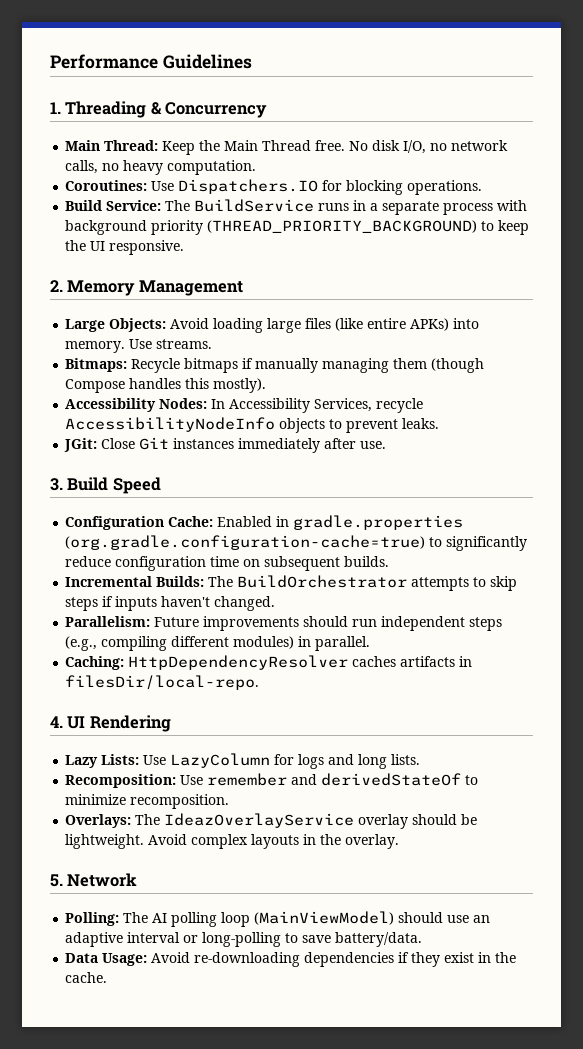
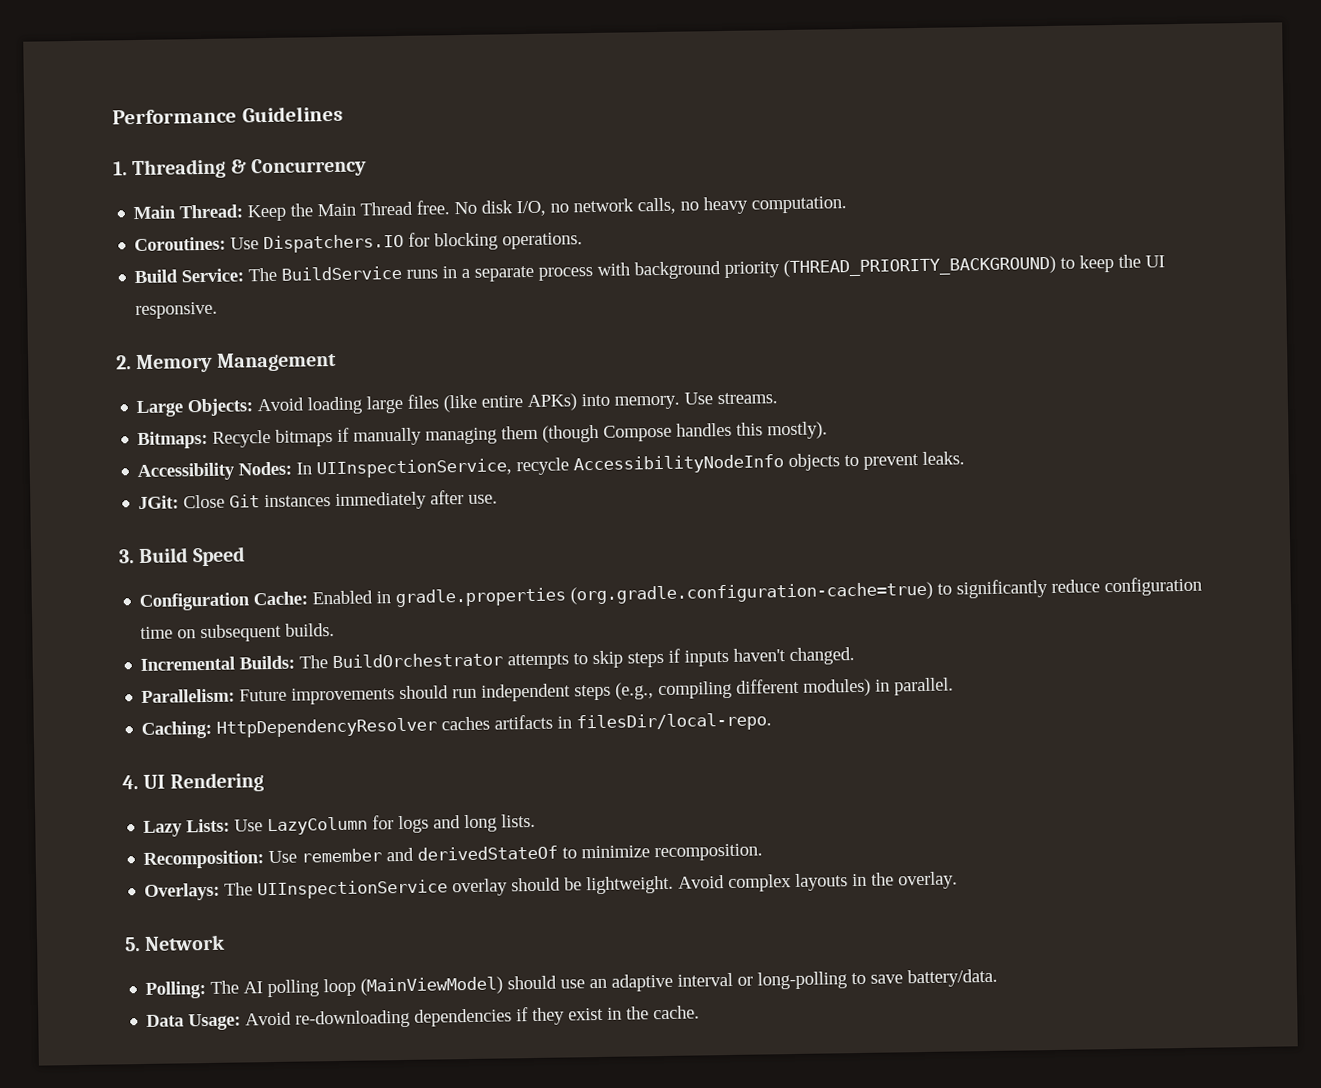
[229,398,373,413] Accessibility Services, -> [316,458,513,479] UIInspectionService,
[164,813,355,828] IdeazOverlayService -> [257,879,449,900] UIInspectionService

